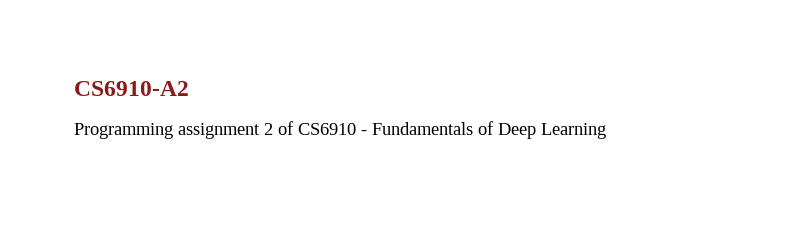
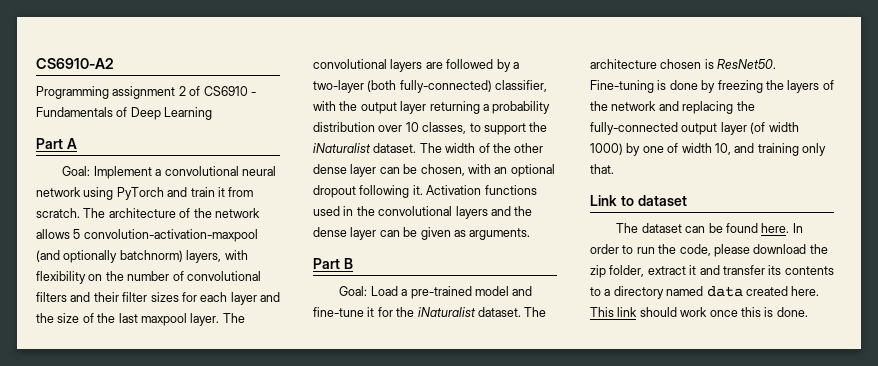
(606, 131) none -> [36,138,77,149] [62,166,276,179] [36,187,254,200] [36,208,260,218] [36,229,258,242] [36,250,248,263] [36,271,261,284] [36,292,280,305] [36,313,245,326] [313,59,519,72] [313,80,548,93] [313,101,551,114] [313,122,548,135] [313,143,544,153] [313,164,555,177] [313,185,537,198] [313,206,533,219] [313,227,531,240] [313,258,353,269] [339,286,533,299] [313,307,547,317] [590,59,777,69] [590,80,834,93] [590,101,755,114] [590,122,799,135] [590,143,826,156] [590,164,614,174] [590,195,687,206] [616,223,803,233] [590,244,828,257] [590,265,834,278] [590,286,820,299] [590,307,808,317] // Part A // Goal: Implement a convolutional neural network using PyTorch and train it from scratch. The architecture of the network allows 5 convolution-activation-maxpool (and optionally batchnorm) layers, with flexibility on the number of convolutional filters and their filter sizes for each layer and the size of the last maxpool layer. The convolutional layers are followed by a two-layer (both fully-connected) classifier, with the output layer returning a probability distribution over 10 classes, to support the iNaturalist dataset. The width of the other dense layer can be chosen, with an optional dropout following it. Activation functions used in the convolutional layers and the dense layer can be given as arguments. // Part B // Goal: Load a pre-trained model and fine-tune it for the iNaturalist dataset. The architecture chosen is ResNet50. Fine-tuning is done by freezing the layers of the network and replacing the fully-connected output layer (of width 1000) by one of width 10, and training only that. // Link to dataset // The dataset can be found here. In order to run the code, please download the zip folder, extract it and transfer its contents to a directory named data created here. This link should work once this is done.

